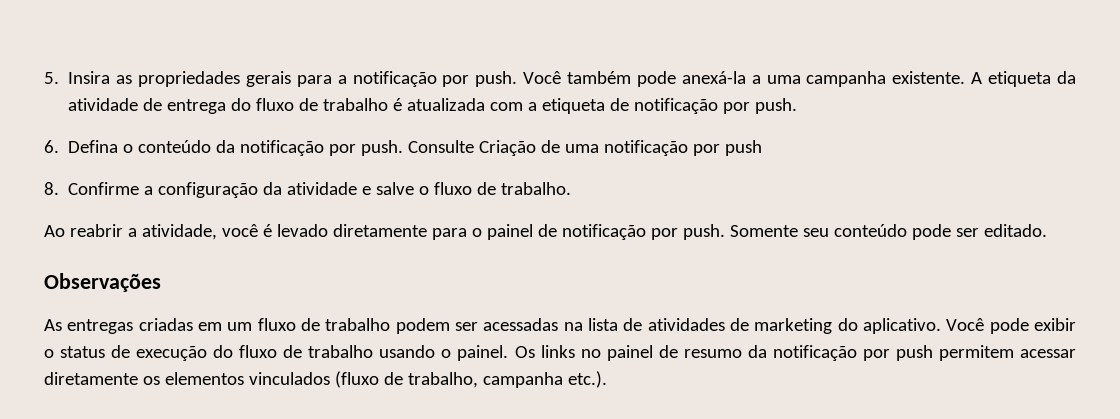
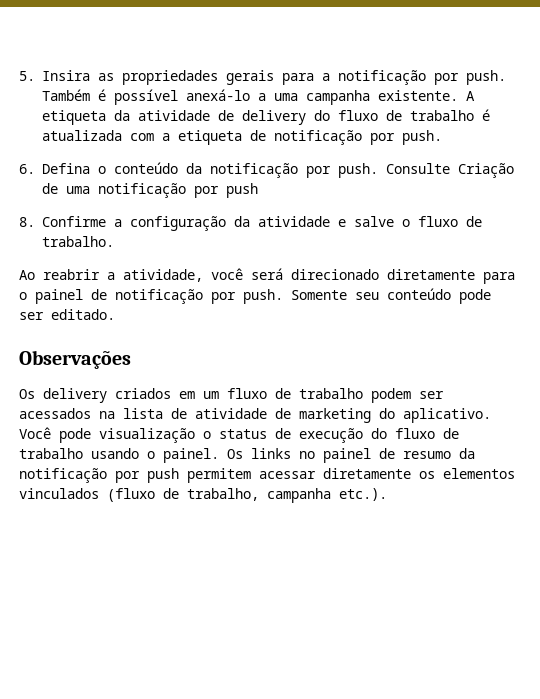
[523,71,746,87] Você também pode anexá-la -> [42,89,251,105] Também é possível anexá-lo
[167,99,227,114] entrega -> [242,110,307,125] delivery
[262,224,328,237] é levado -> [251,268,379,280] será direcionado
[44,318,193,334] As entregas criadas -> [19,388,171,403] Os delivery criados
[483,318,559,331] acessadas -> [19,408,91,419] acessados
[647,318,725,331] atividades -> [195,408,267,419] atividade
[1034,318,1077,331] exibir -> [99,428,195,443] visualização

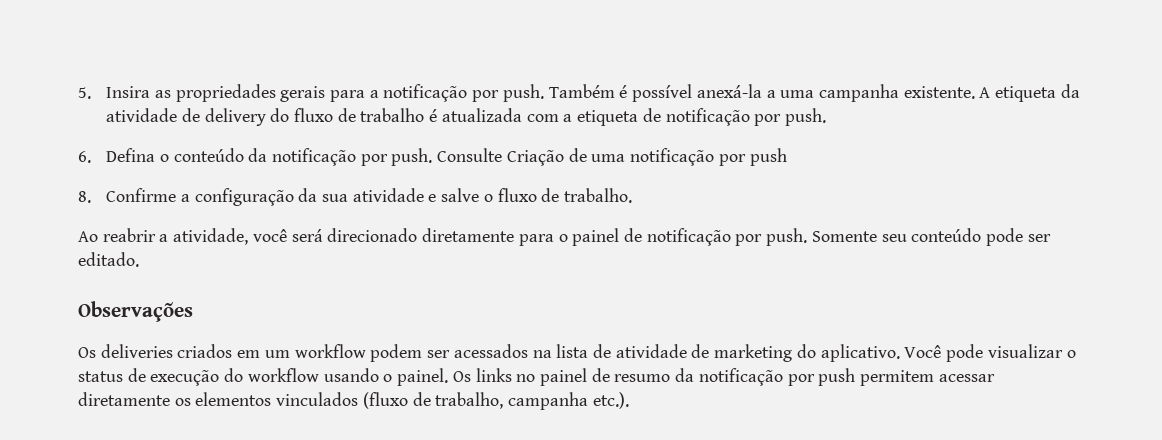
[186,89,251,101] anexá-lo -> [696,84,762,98] anexá-la
(251, 221) none -> [322,194,349,202] sua
[43,388,107,403] delivery -> [100,344,173,358] deliveries
[227,388,363,399] fluxo de trabalho -> [294,344,366,358] workflow
[99,428,195,443] visualização -> [987,344,1063,358] visualizar
[395,428,459,439] [19,448,83,459] fluxo de trabalho -> [247,368,319,382] workflow

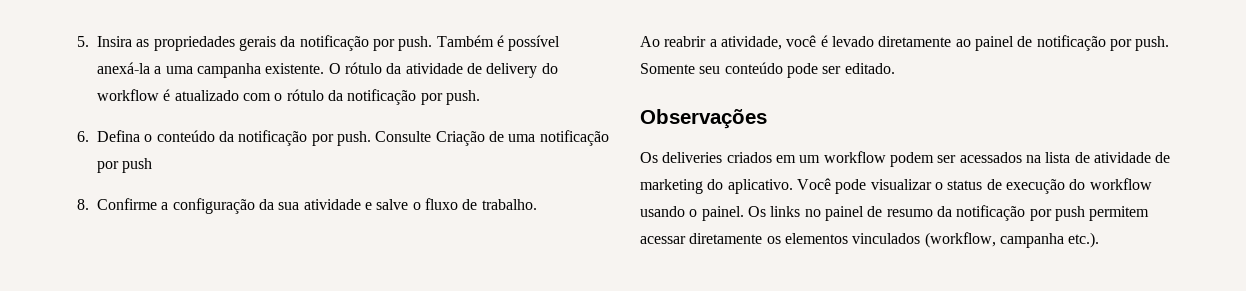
[330,90,379,102] para a -> [280,36,296,47] da
[979,86,1057,102] A etiqueta -> [328,62,382,74] O rótulo
[294,108,661,126] fluxo de trabalho é atualizada com a etiqueta de -> [97,89,343,101] workflow é atualizado com o rótulo da
[291,228,568,246] será direcionado diretamente para o -> [820,35,971,47] é levado diretamente ao
[362,392,504,409] (fluxo de trabalho, -> [924,232,996,248] (workflow,

